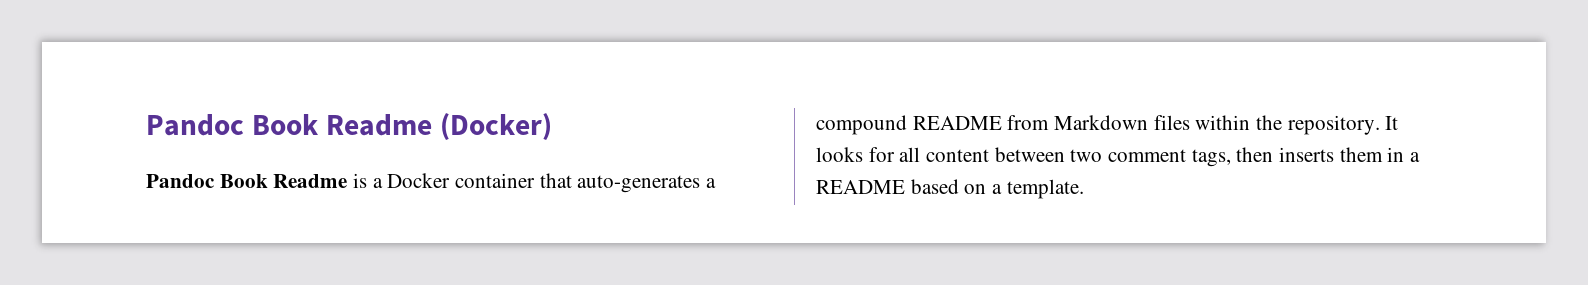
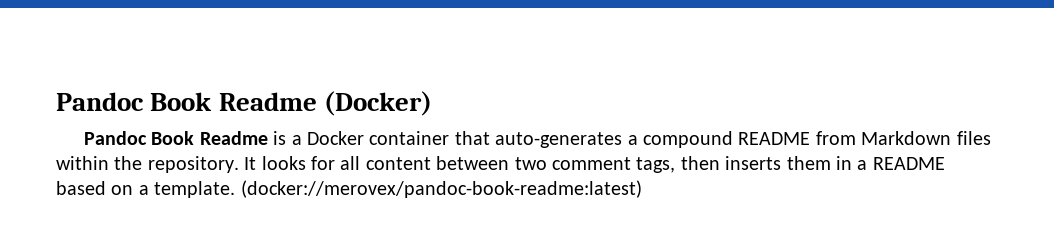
(1084, 189) none -> [240,180,642,198] (docker://merovex/pandoc-book-readme:latest)

